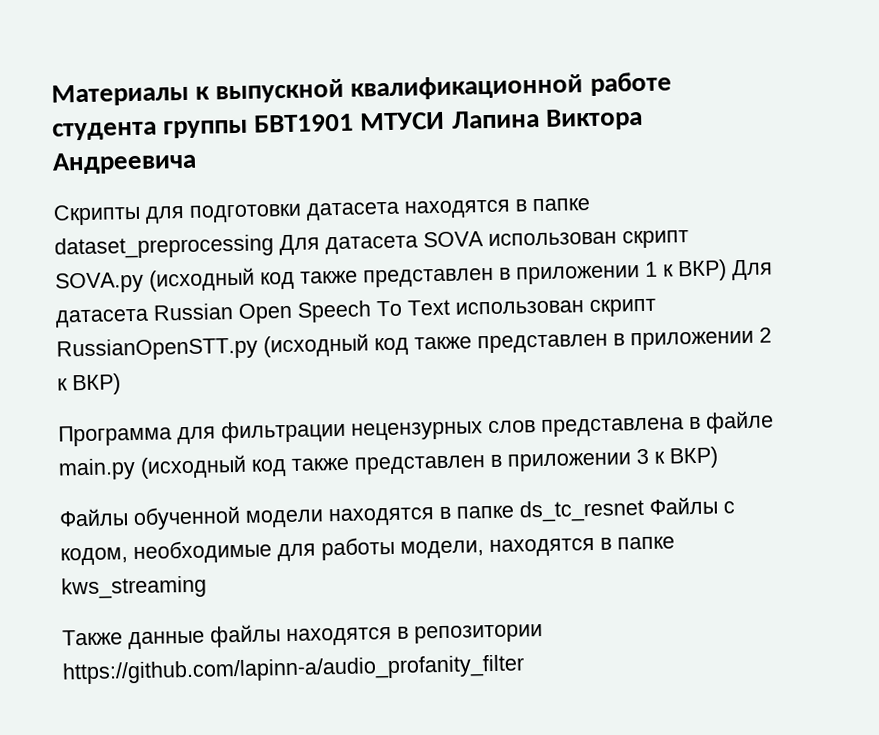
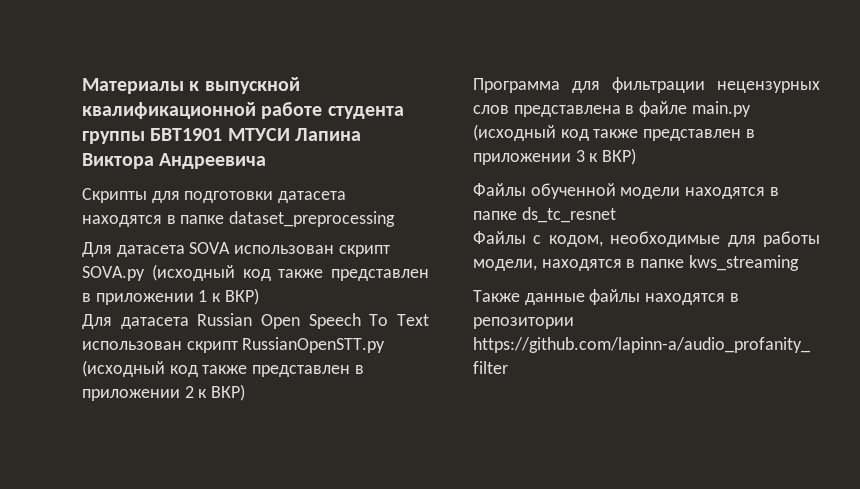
(274, 247) none -> (396, 219) //
(727, 270) none -> (259, 296) //
(645, 510) none -> (616, 215) //

